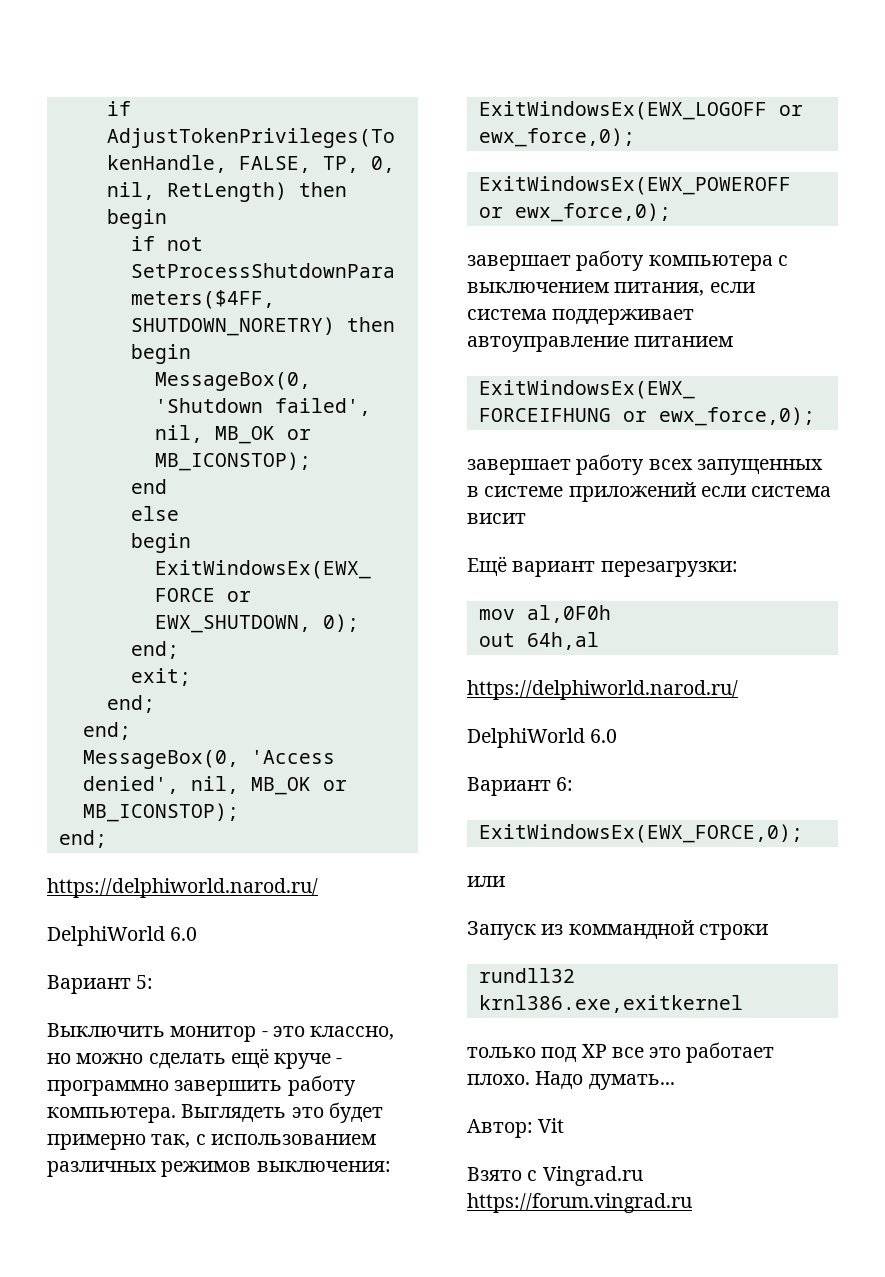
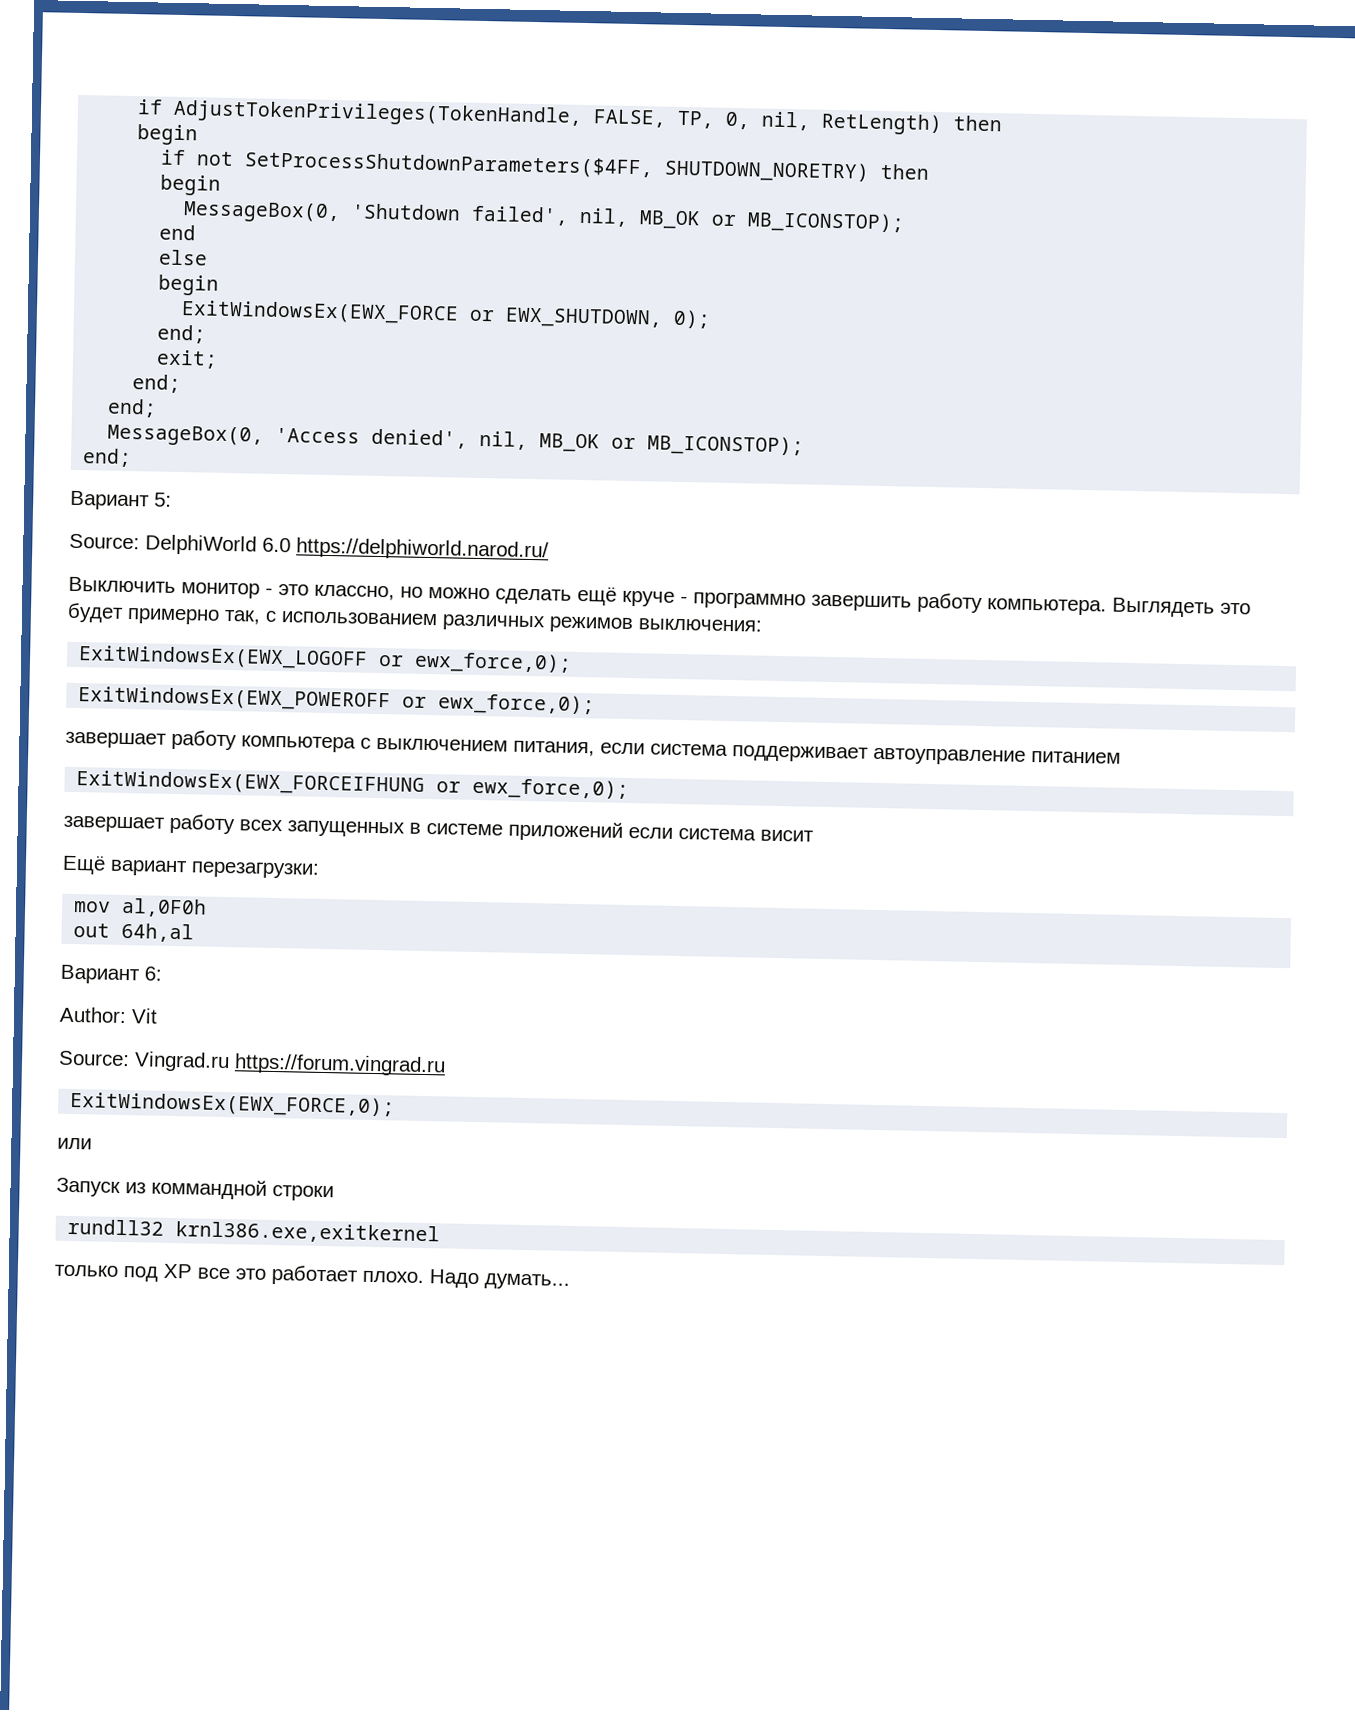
[47,878,318,898] [47,926,198,946] [47,975,154,994] https://delphiworld.narod.ru/ // DelphiWorld 6.0 // Вариант 5: -> [70,490,172,511] [69,533,549,562] Вариант 5: // Source: DelphiWorld 6.0 https://delphiworld.narod.ru/
[467,680,738,700] [467,728,618,748] // https://delphiworld.narod.ru/ // DelphiWorld 6.0 -> (195, 932) none
(574, 784) none -> [59,1006,158,1024] [58,1050,446,1077] // Author: Vit // Source: Vingrad.ru https://forum.vingrad.ru
[467,1118,565,1138] [467,1166,643,1186] [467,1193,692,1213] // Автор: Vit // Взято с Vingrad.ru https://forum.vingrad.ru -> (570, 1281) none

